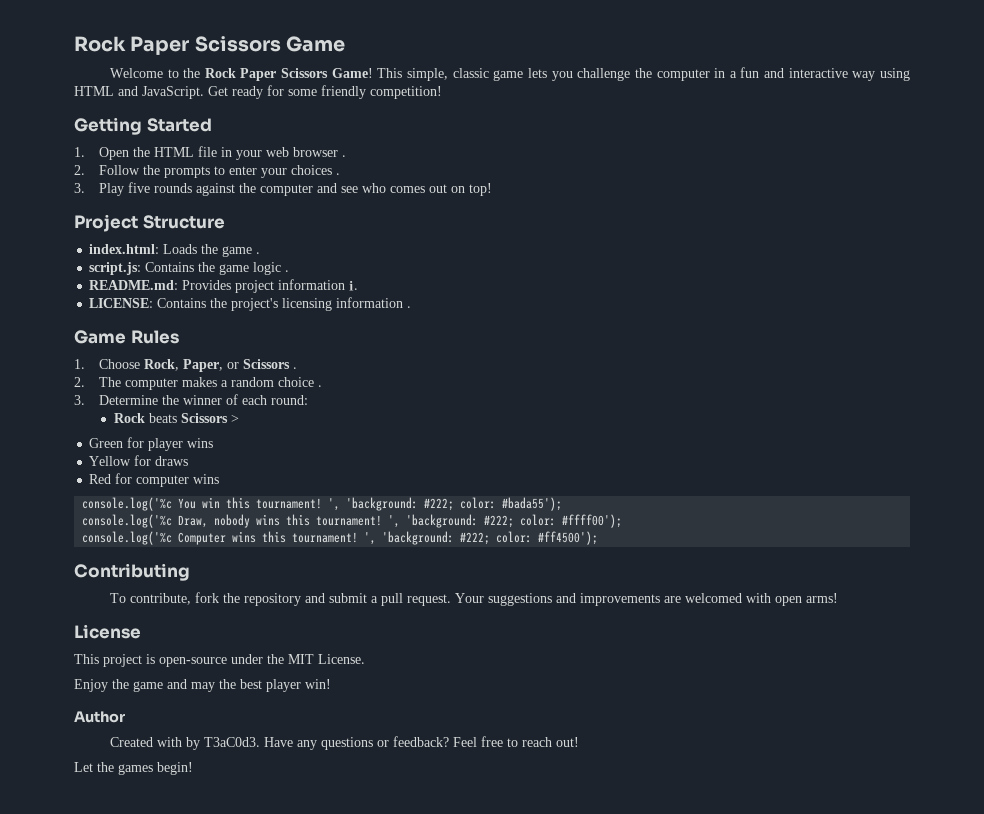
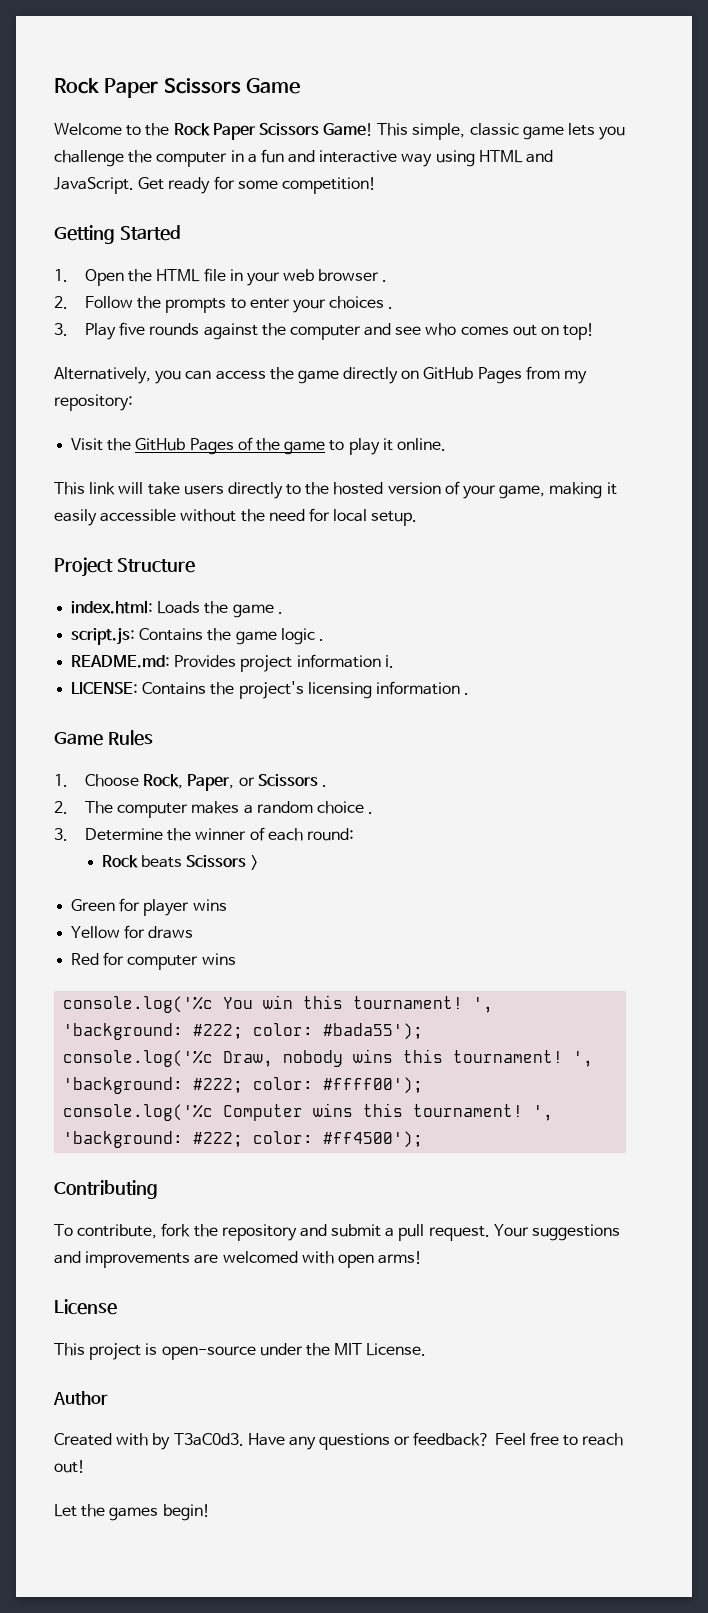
[321,85,366,99] friendly -> (278, 184) none
(492, 189) none -> [54,366,588,384] [54,394,133,411] [71,437,446,455] [54,481,617,499] [54,508,418,526] // Alternatively, you can access the game directly on GitHub Pages from my repository: // Visit the GitHub Pages of the game to play it online. // This link will take users directly to the hosted version of your game, making it easily accessible without the need for local setup.
[74,679,331,692] // Enjoy the game and may the best player win! -> (427, 1349) none

